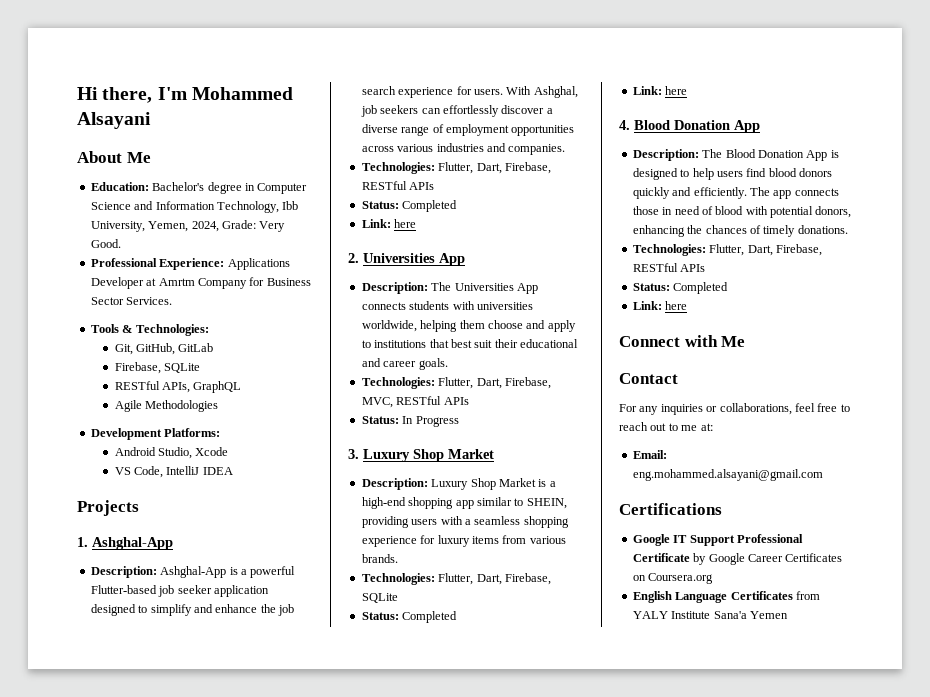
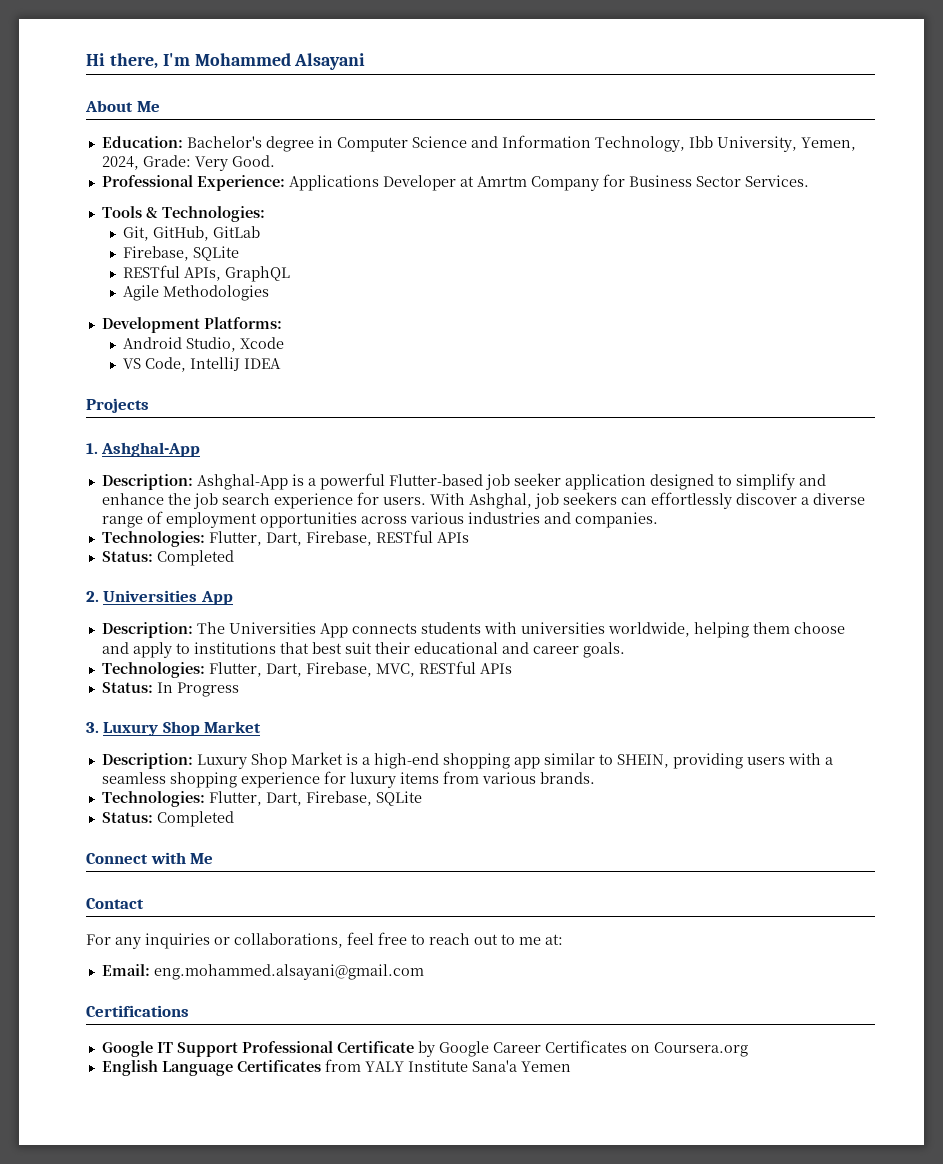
[361,219,417,228] // Link: here -> (234, 558) none
[632,86,688,95] [619,120,760,133] [632,149,839,161] [632,168,832,180] [632,187,839,199] [632,206,852,218] [632,225,848,237] [632,244,822,256] [632,263,706,272] [632,282,729,294] [632,301,688,310] // Link: here // 4. Blood Donation App // Description: The Blood Donation App is designed to help users find blood donors quickly and efficiently. The app connects those in need of blood with potential donors, enhancing the chances of timely donations. // Technologies: Flutter, Dart, Firebase, RESTful APIs // Status: Completed // Link: here -> (234, 819) none

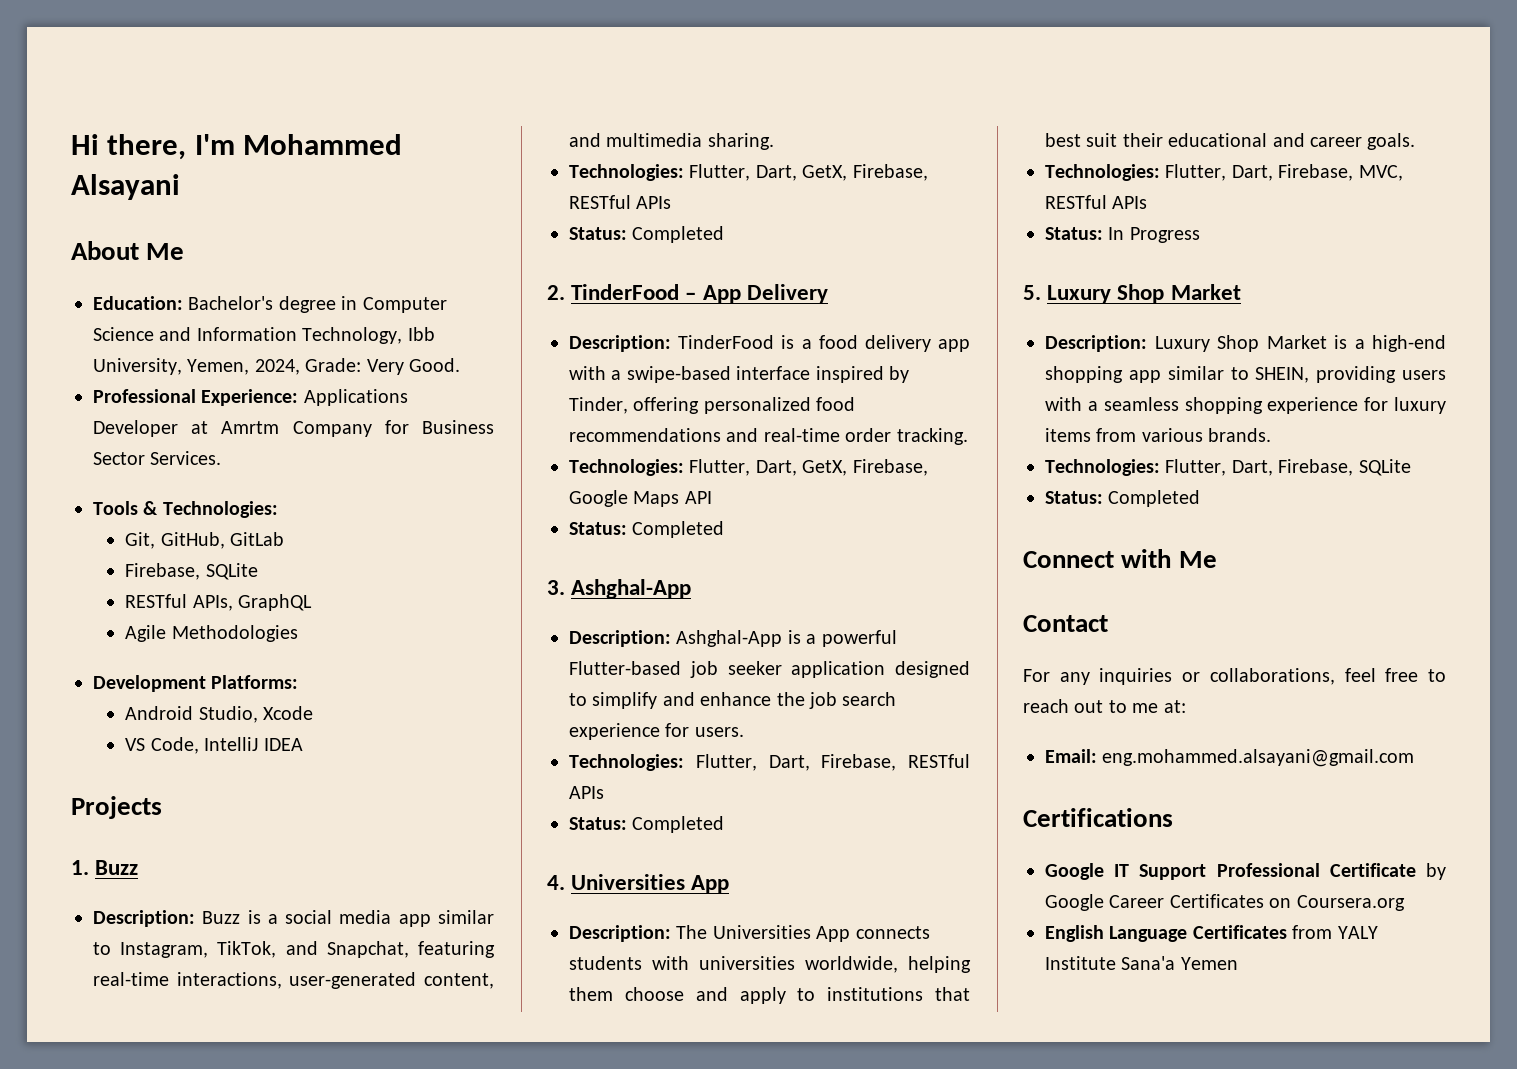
(98, 448) none -> [95,860,139,875] [93,910,494,927] [93,941,495,958] [93,972,494,989] [569,133,774,150] [569,164,928,181] [569,195,672,209] [569,226,725,243] [547,284,828,304] [569,335,970,352] [569,366,909,383] [569,397,856,414] [569,428,968,445] [569,459,928,476] [569,490,712,507] [569,521,725,538] [547,580,565,595] Buzz // Description: Buzz is a social media app similar to Instagram, TikTok, and Snapchat, featuring real-time interactions, user-generated content, and multimedia sharing. // Technologies: Flutter, Dart, GetX, Firebase, RESTful APIs // Status: Completed // 2. TinderFood – App Delivery // Description: TinderFood is a food delivery app with a swipe-based interface inspired by Tinder, offering personalized food recommendations and real-time order tracking. // Technologies: Flutter, Dart, GetX, Firebase, Google Maps API // Status: Completed // 3.
[429,492,865,509] [101,511,658,528] With Ashghal, job seekers can effortlessly discover a diverse range of employment opportunities across various industries and companies. -> (744, 732) none
[86,591,99,602] 2. -> [547,875,565,890] 4.
[86,722,99,733] 3. -> [1023,285,1041,300] 5.

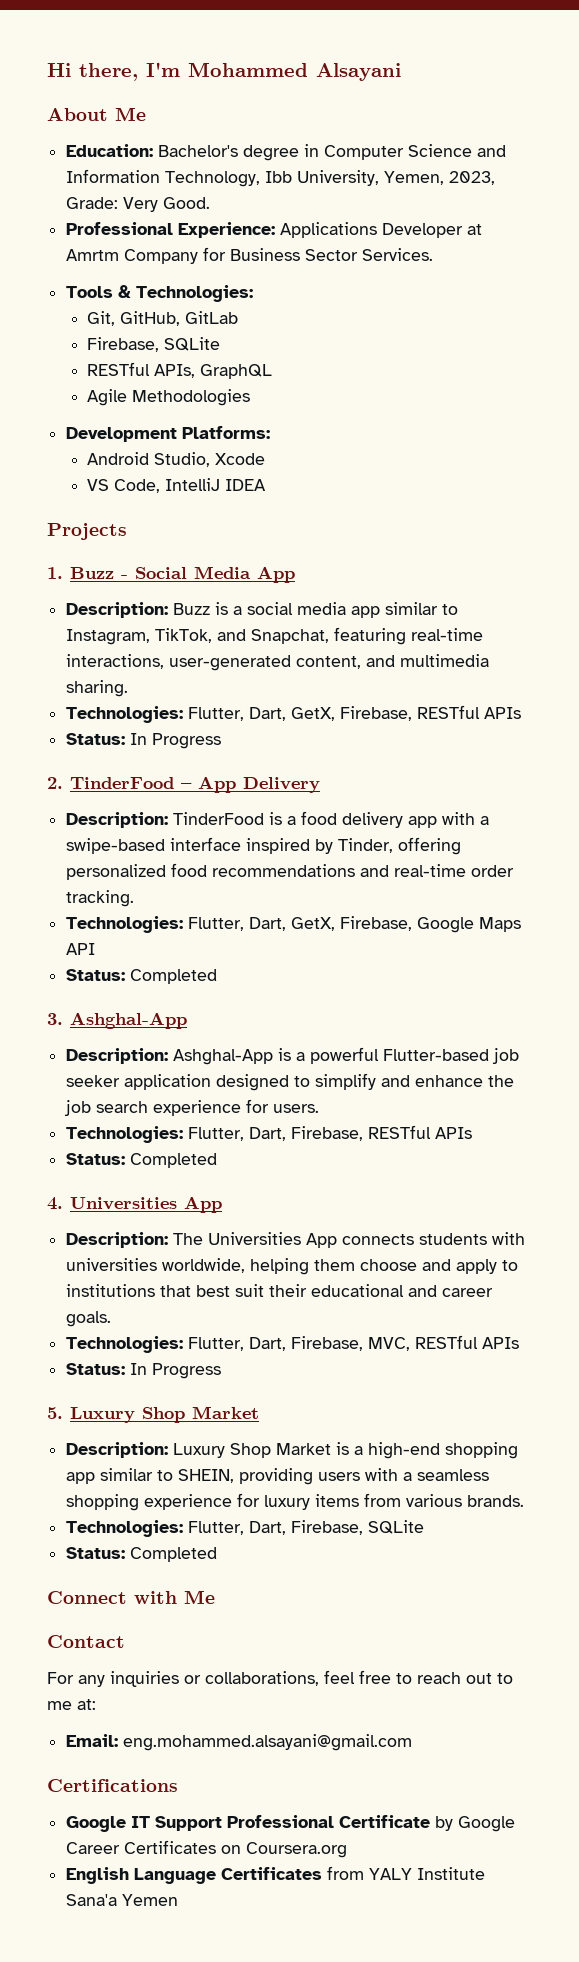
[254,359,300,375] 2024, -> [449,171,496,185] 2023,
(139, 867) none -> [121,566,295,583] - Social Media App
[632,226,725,243] Completed -> [130,733,222,749] In Progress

